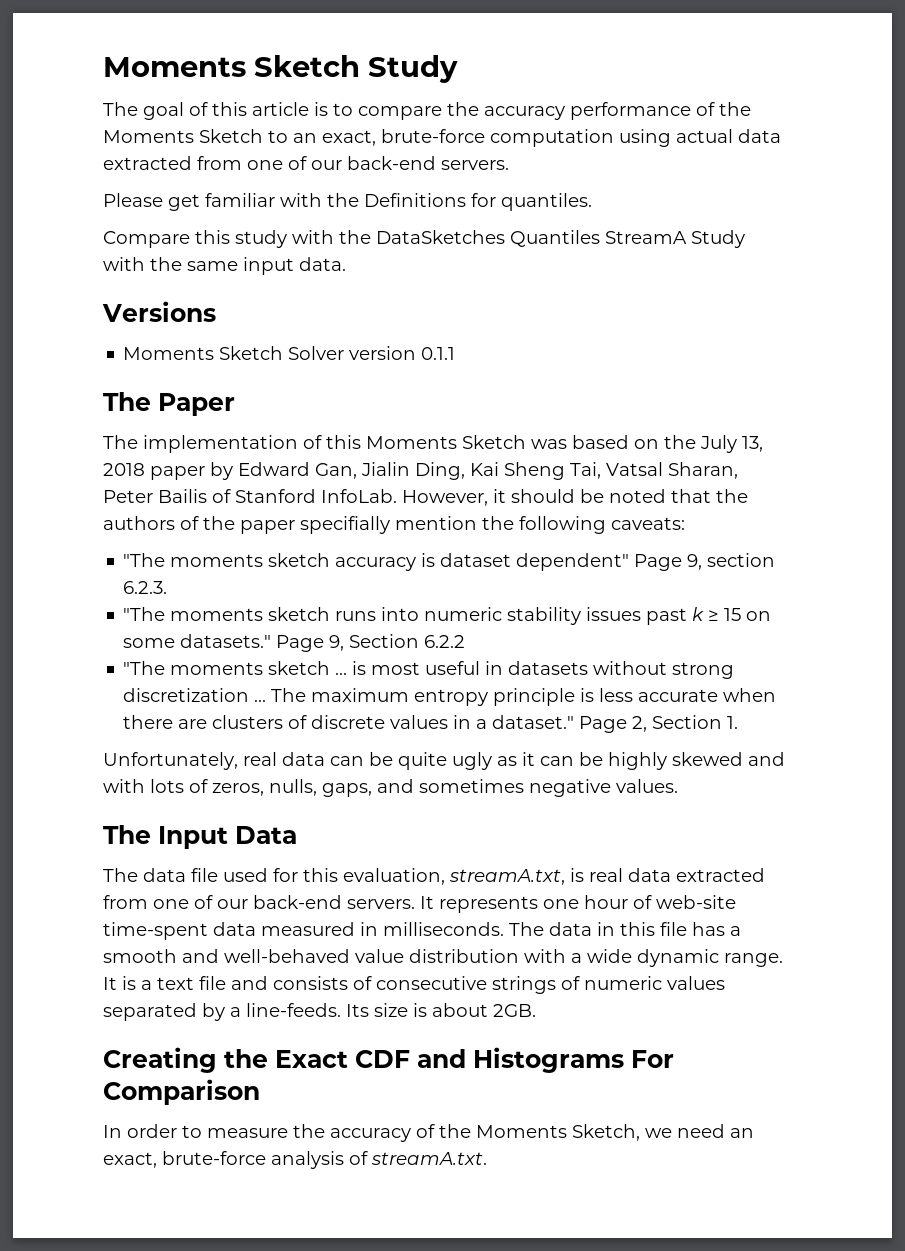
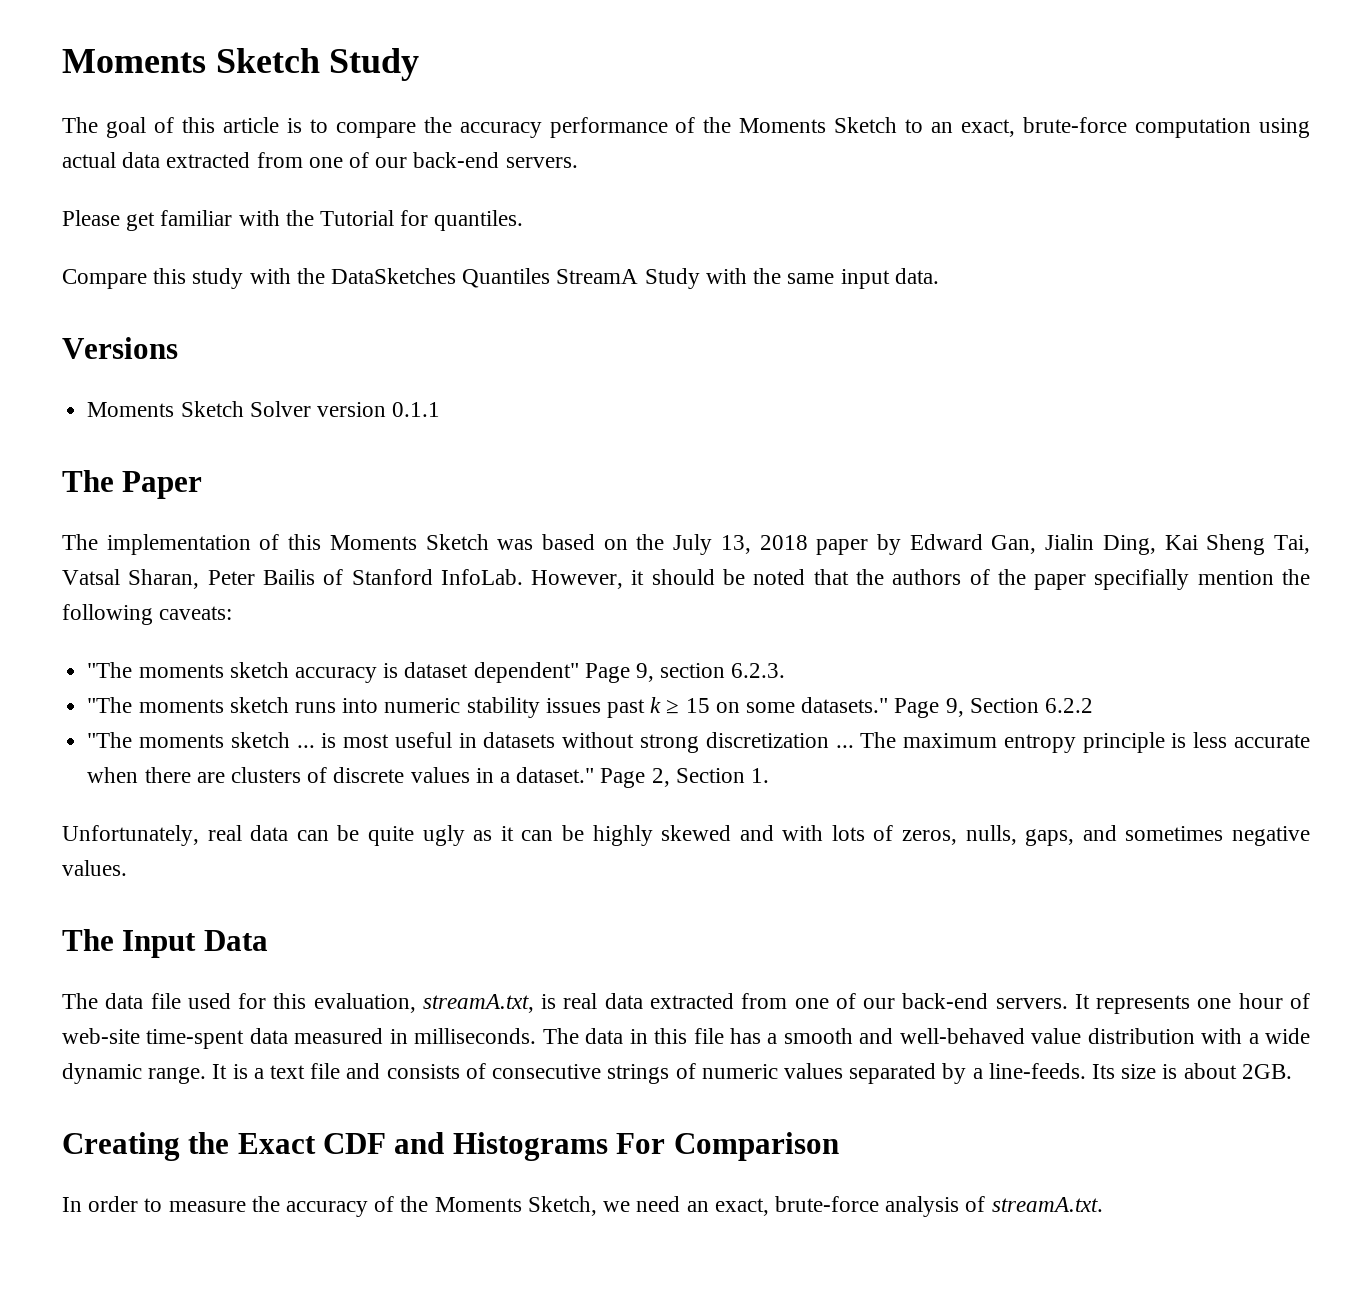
[364,193,466,207] Definitions -> [320,210,395,226] Tutorial

